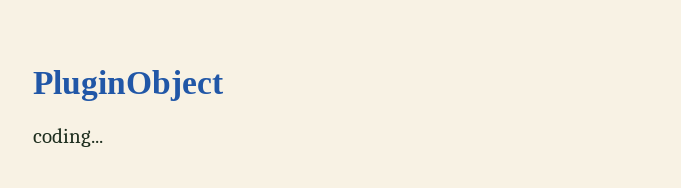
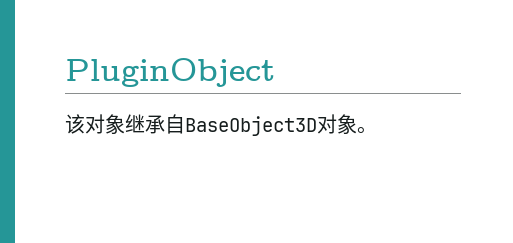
[33,128,103,147] coding... -> [65,114,377,136] 该对象继承自BaseObject3D对象。

